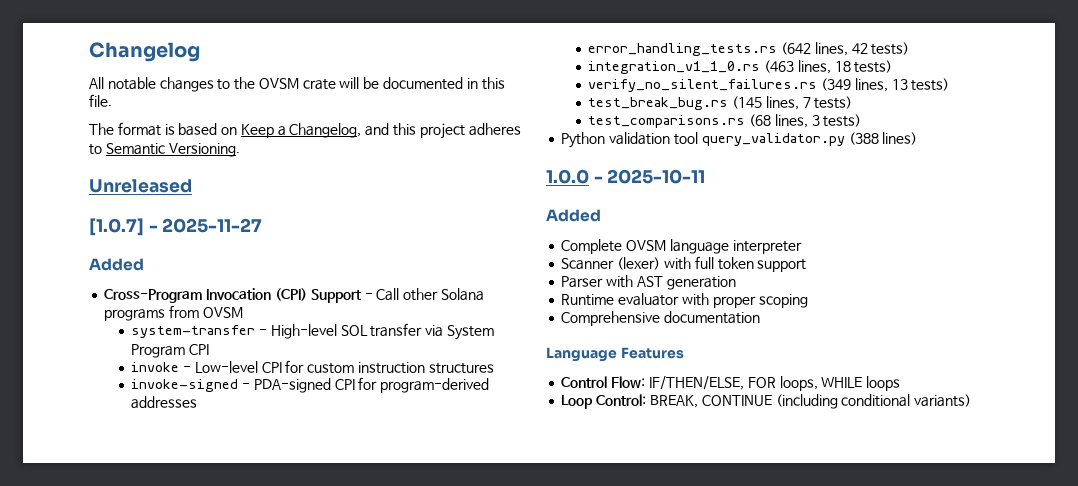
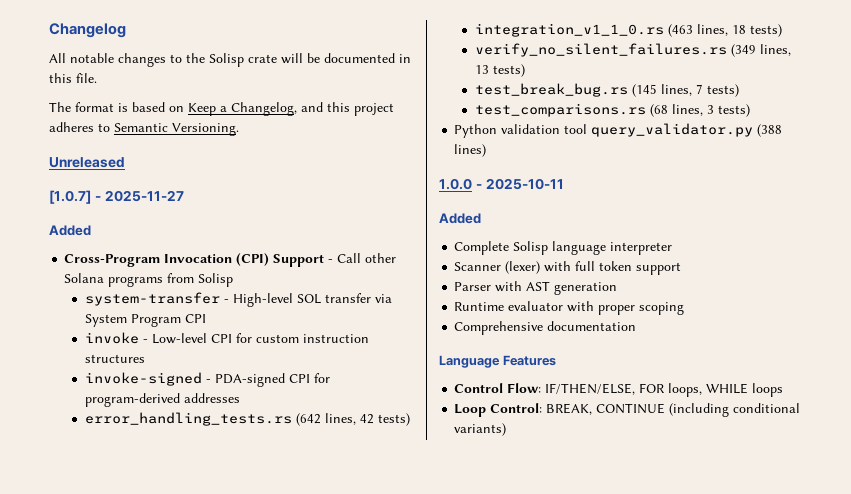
[258,78,299,89] OVSM -> [209,53,244,67] Solisp
[202,307,243,318] OVSM -> [198,273,234,287] Solisp
[626,240,667,251] OVSM -> [513,241,549,255] Solisp

